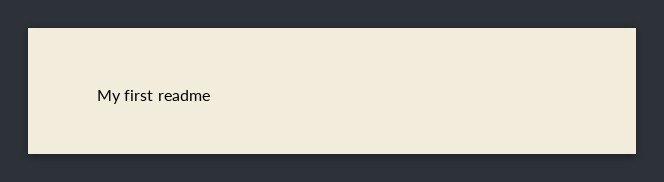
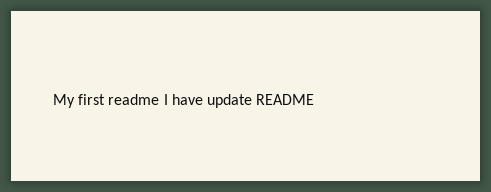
(210, 95) none -> [163,94,315,108] I have update README

